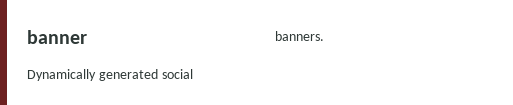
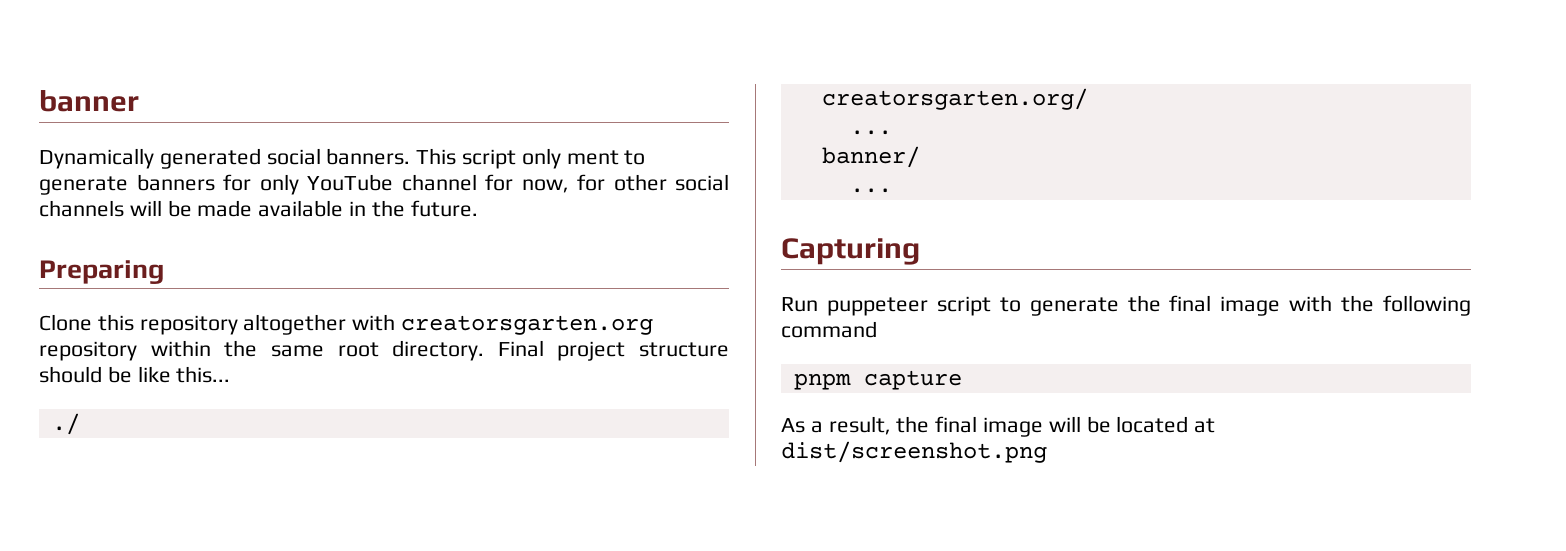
(324, 36) none -> [416,148,646,169] [39,174,729,195] [39,200,478,217] [39,260,164,284] [39,314,654,335] [39,340,729,361] [39,366,231,383] [51,413,80,435] [821,88,1088,110] [849,130,892,135] [821,146,920,168] [849,188,892,193] [781,238,920,265] [781,295,1471,316] [781,321,877,338] [793,370,962,390] [781,416,1216,437] [781,441,1047,463] This script only ment to generate banners for only YouTube channel for now, for other social channels will be made available in the future. // Preparing // Clone this repository altogether with creatorsgarten.org repository within the same root directory. Final project structure should be like this... // ./ // creatorsgarten.org/ // ... // banner/ // ... // Capturing // Run puppeteer script to generate the final image with the following command // pnpm capture // As a result, the final image will be located at dist/screenshot.png

